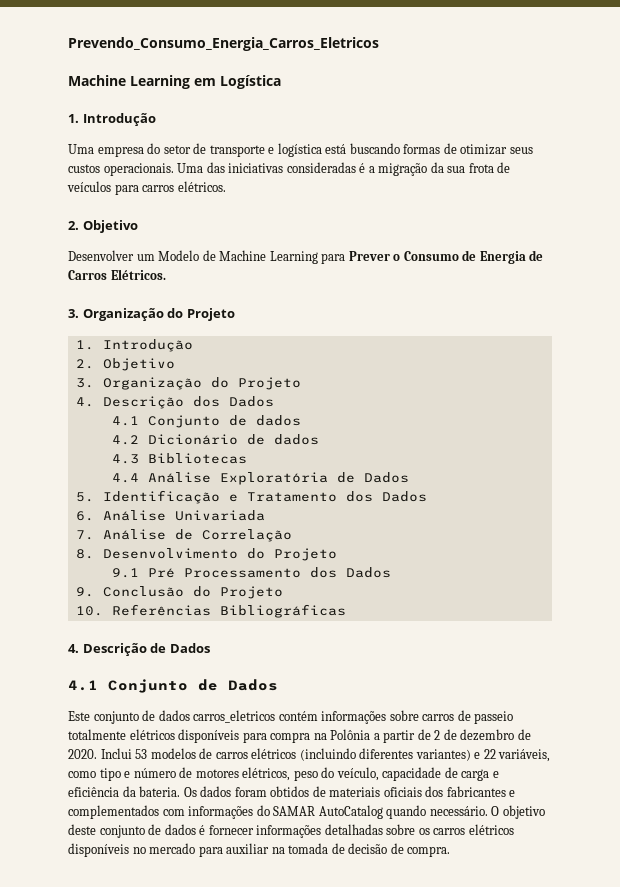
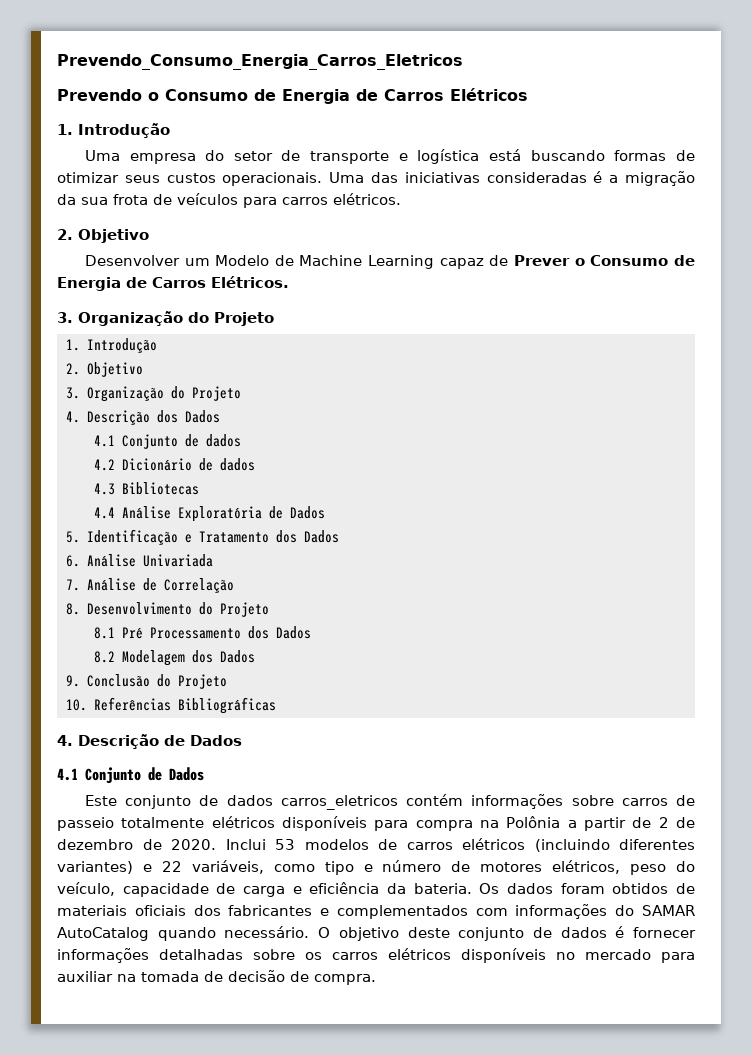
[68,75,281,89] Machine Learning em Logística -> [57,88,528,104] Prevendo o Consumo de Energia de Carros Elétricos
[321,253,346,264] para -> [439,255,509,269] capaz de
[111,568,139,578] 9.1 -> [93,627,115,639] 8.1
(391, 572) none -> [93,650,255,666] // 8.2 Modelagem dos Dados

